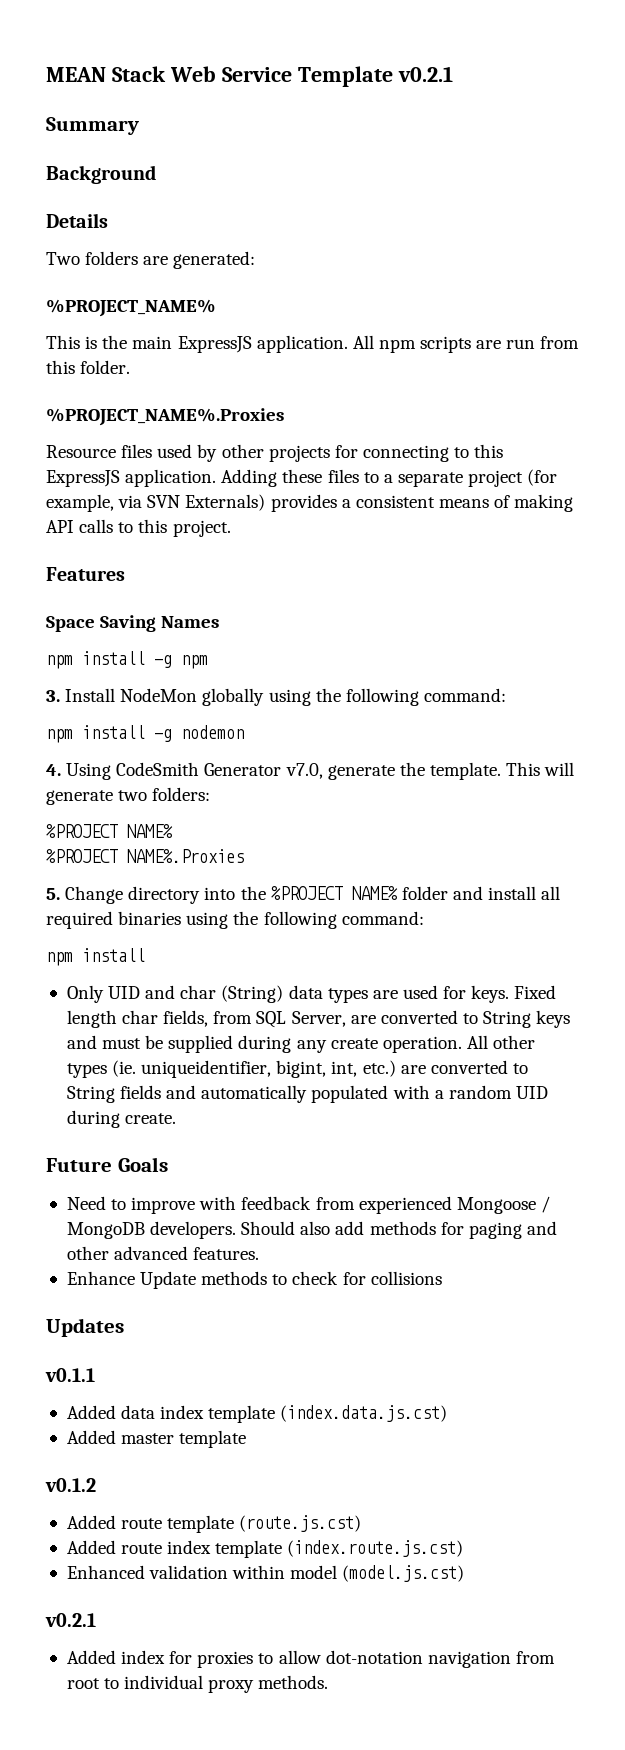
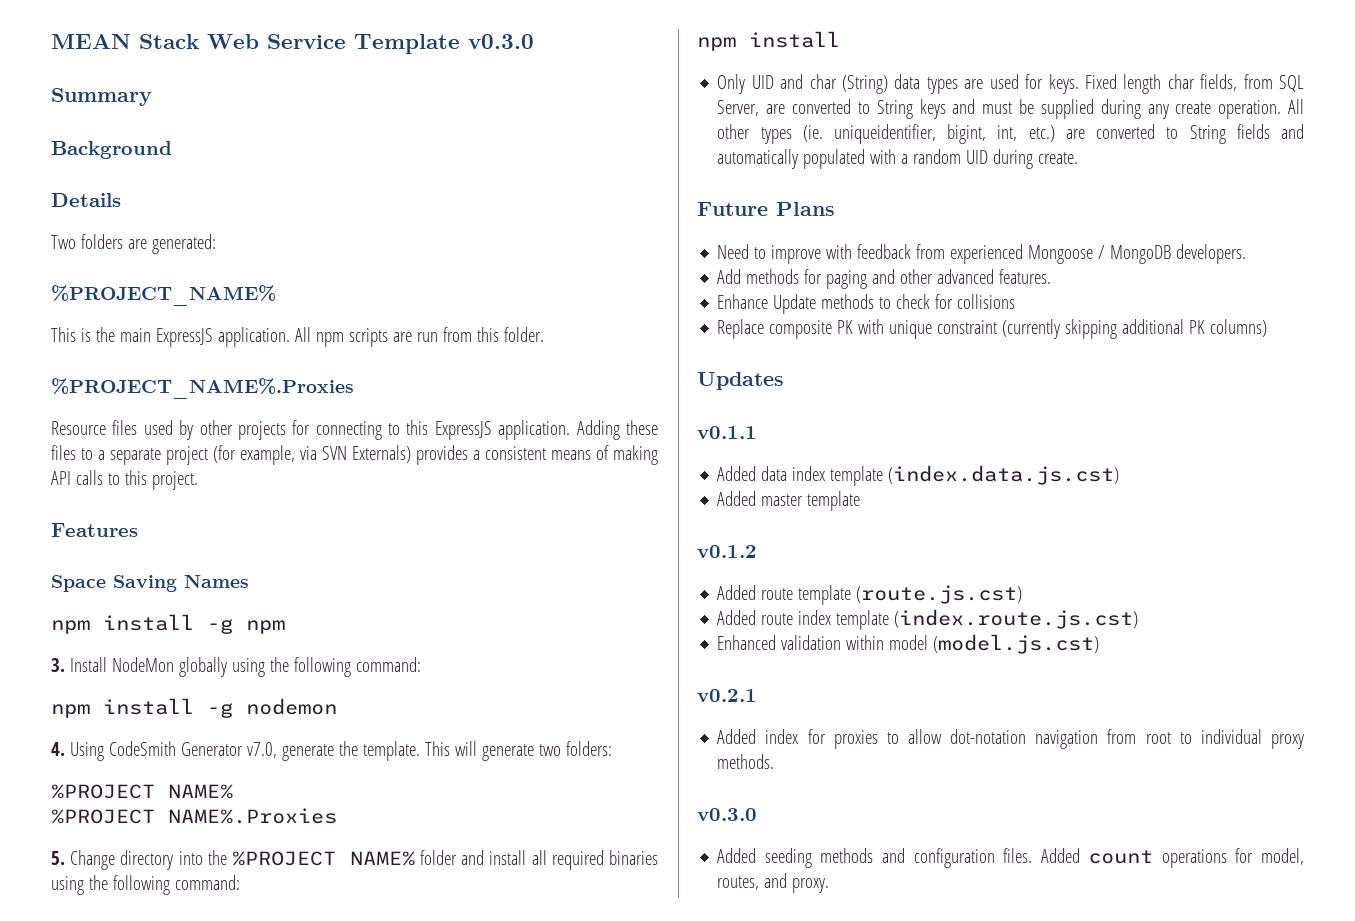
[397,66,453,82] v0.2.1 -> [468,34,534,49] v0.3.0
[117,1157,168,1172] Goals -> [776,202,835,216] Plans
[241,1221,365,1235] Should also add -> [717,269,742,284] // Add
(442, 1278) none -> [717,319,1268,339] // Replace composite PK with unique constraint (currently skipping additional PK columns)
(329, 1682) none -> [697,808,757,821] [717,848,1304,868] [717,873,830,893] // v0.3.0 // Added seeding methods and configuration files. Added count operations for model, routes, and proxy.

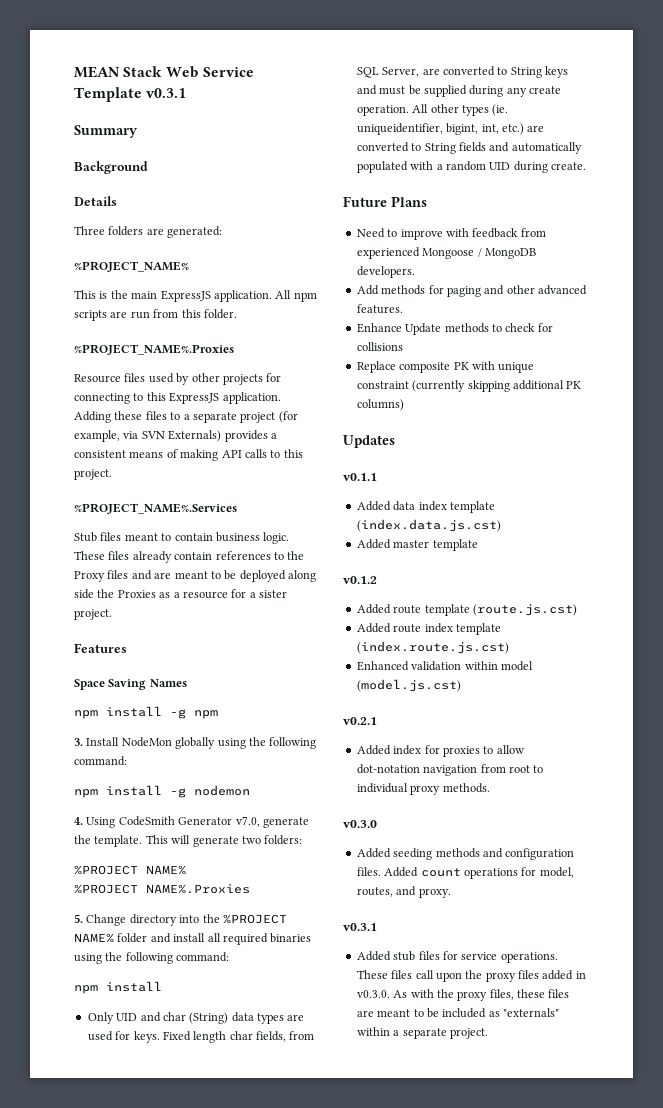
[468,34,534,49] v0.3.0 -> [146,88,187,98] v0.3.1
[51,235,76,249] Two -> [74,226,105,235] Three
(198, 480) none -> [74,503,237,514] [74,532,290,544] [74,551,305,563] [74,570,316,582] [74,589,287,599] [74,609,112,620] // %PROJECT_NAME%.Services // Stub files meant to contain business logic. These files already contain references to the Proxy files and are meant to be deployed along side the Proxies as a resource for a sister project.
(830, 885) none -> [343,923,377,931] [356,951,558,963] [356,970,586,982] [356,989,570,1001] [356,1008,559,1018] [356,1027,488,1039] // v0.3.1 // Added stub files for service operations. These files call upon the proxy files added in v0.3.0. As with the proxy files, these files are meant to be included as "externals" within a separate project.

